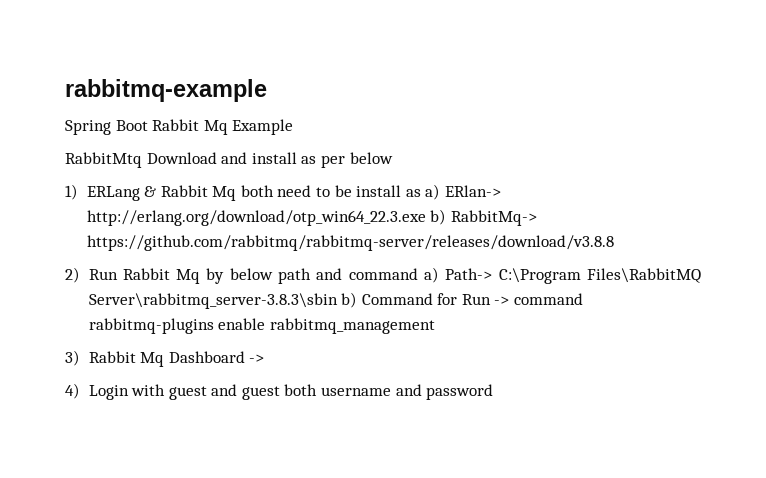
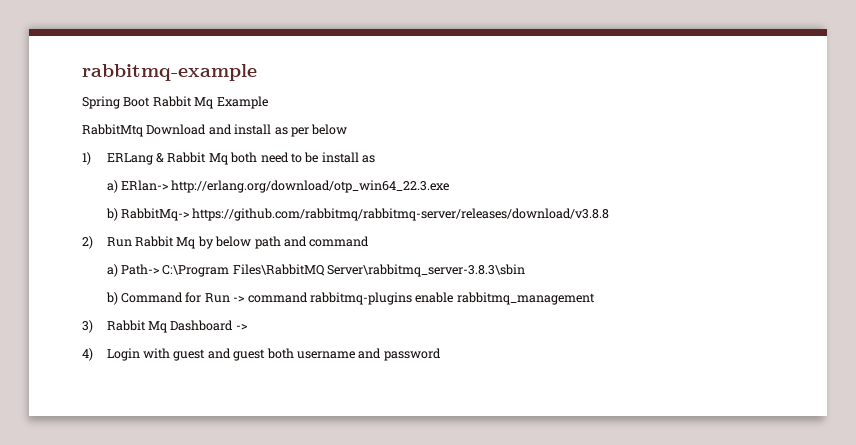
(421, 193) none -> (376, 159) //
(426, 218) none -> (450, 186) //
(418, 274) none -> (370, 241) //
(338, 301) none -> (526, 270) //

